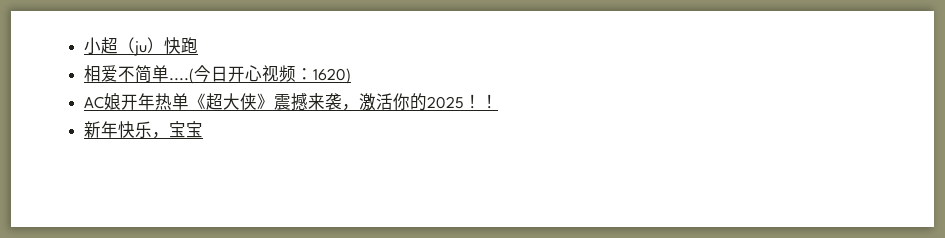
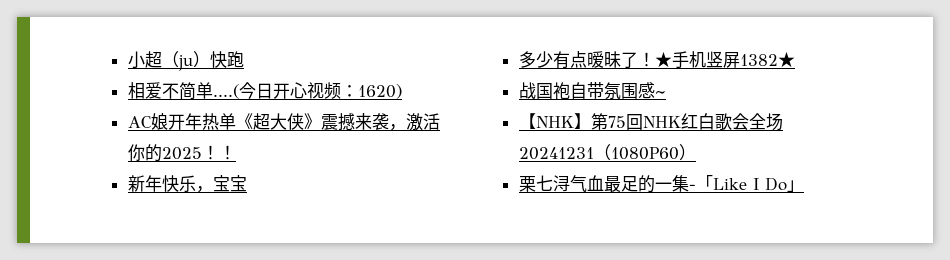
(204, 129) none -> [518,51,795,69] [518,82,666,100] [518,113,783,131] [518,144,696,161] [518,175,804,193] // 多少有点暧昧了！★手机竖屏1382★ // 战国袍自带氛围感~ // 【NHK】第75回NHK红白歌会全场20241231（1080P60） // 栗七浔气血最足的一集-「Like I Do」

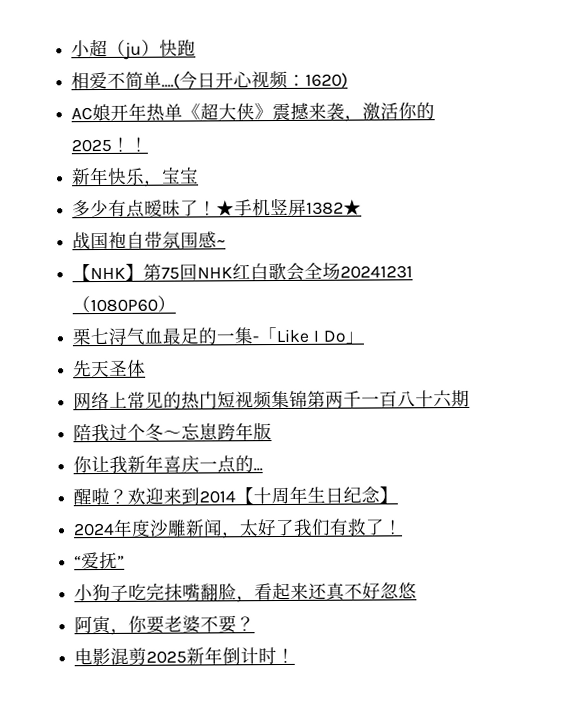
(804, 186) none -> [73,359,147,378] [73,389,471,411] [73,422,273,442] [73,454,264,474] [73,485,399,506] [73,518,404,539] [74,551,126,570] [74,582,418,603] [74,615,256,635] [74,646,296,666] // 先天圣体 // 网络上常见的热门短视频集锦第两千一百八十六期 // 陪我过个冬～忘崽跨年版 // 你让我新年喜庆一点的... // 醒啦？欢迎来到2014【十周年生日纪念】 // 2024年度沙雕新闻，太好了我们有救了！ // “爱抚” // 小狗子吃完抹嘴翻脸，看起来还真不好忽悠 // 阿寅，你要老婆不要？ // 电影混剪2025新年倒计时！

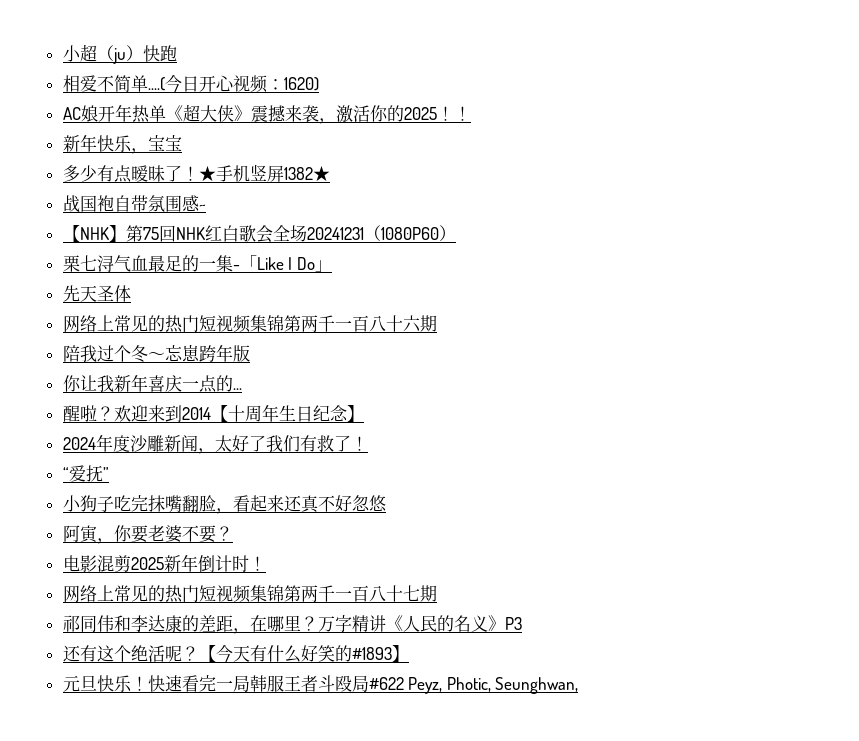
(296, 655) none -> [62,585,437,603] [62,615,522,634] [62,644,409,663] [62,675,579,694] // 网络上常见的热门短视频集锦第两千一百八十七期 // 祁同伟和李达康的差距，在哪里？万字精讲《人民的名义》P3 // 还有这个绝活呢？【今天有什么好笑的#1893】 // 元旦快乐！快速看完一局韩服王者斗殴局#622 Peyz, Photic, Seunghwan,

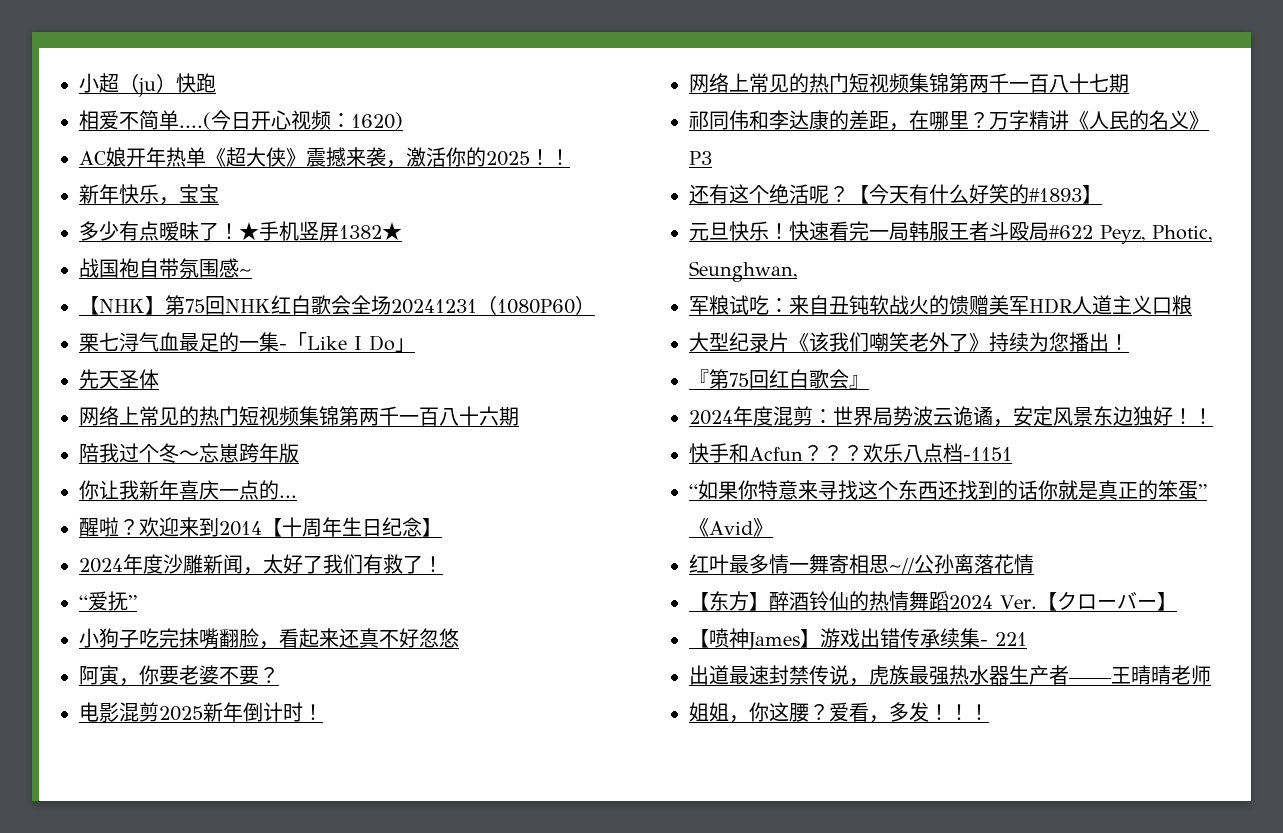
(579, 685) none -> [689,295,1192,315] [689,332,1129,352] [689,369,869,389] [689,406,1213,427] [689,443,1012,463] [689,480,1207,500] [689,518,773,537] [689,554,1034,574] [689,591,1177,611] [689,628,1027,650] [689,665,1211,686] [689,702,989,723] // 军粮试吃：来自丑钝软战火的馈赠美军HDR人道主义口粮 // 大型纪录片《该我们嘲笑老外了》持续为您播出！ // 『第75回红白歌会』 // 2024年度混剪：世界局势波云诡谲，安定风景东边独好！！ // 快手和Acfun？？？欢乐八点档-1151 // “如果你特意来寻找这个东西还找到的话你就是真正的笨蛋”《Avid》 // 红叶最多情一舞寄相思~//公孙离落花情 // 【东方】醉酒铃仙的热情舞蹈2024 Ver.【クローバー】 // 【喷神James】游戏出错传承续集- 221 // 出道最速封禁传说，虎族最强热水器生产者——王晴晴老师 // 姐姐，你这腰？爱看，多发！！！

